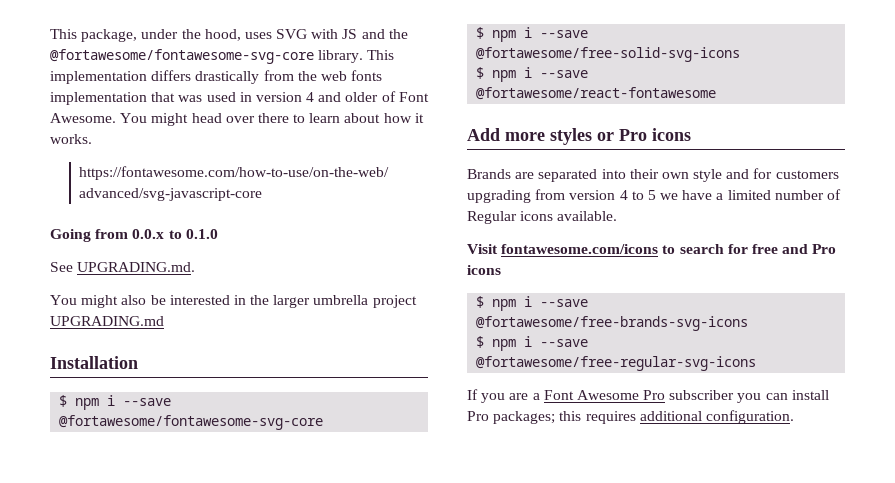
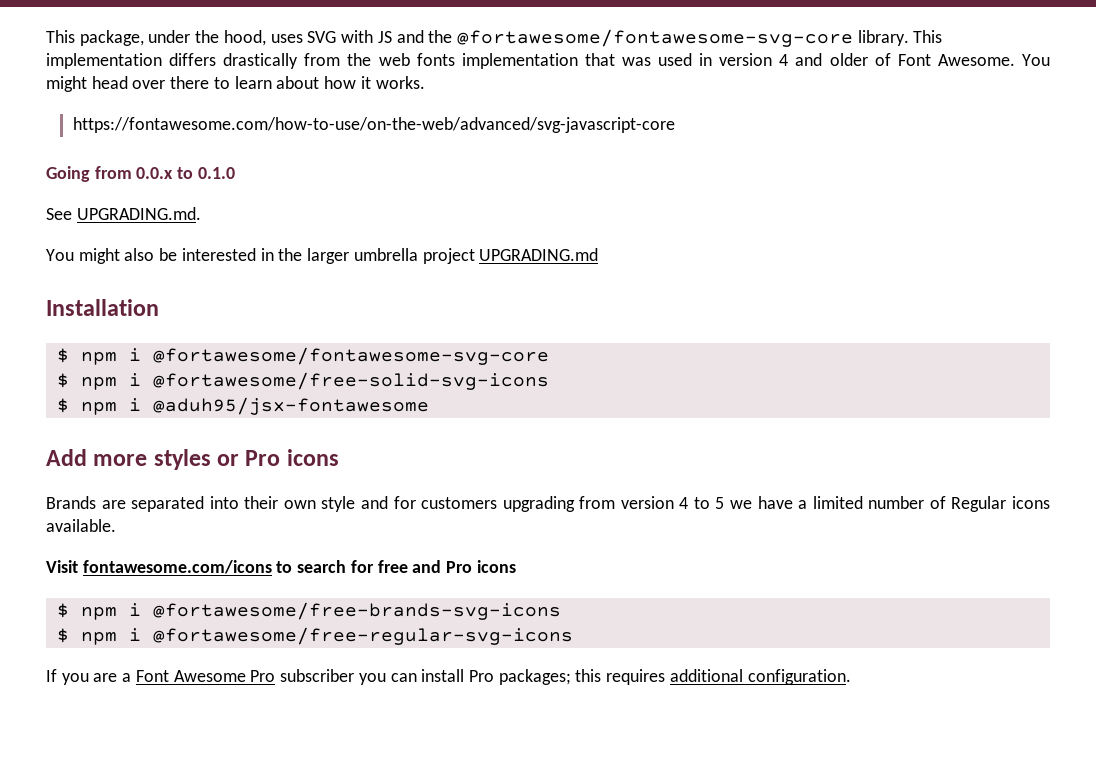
[123,398,172,406] --save -> (141, 354) none
[540,30,589,38] --save -> (141, 379) none
[540,70,589,78] [476,87,717,100] --save @fortawesome/react-fontawesome -> [152,397,429,415] @aduh95/jsx-fontawesome
[540,299,589,307] --save -> (141, 609) none
[540,339,589,347] --save -> (141, 634) none

